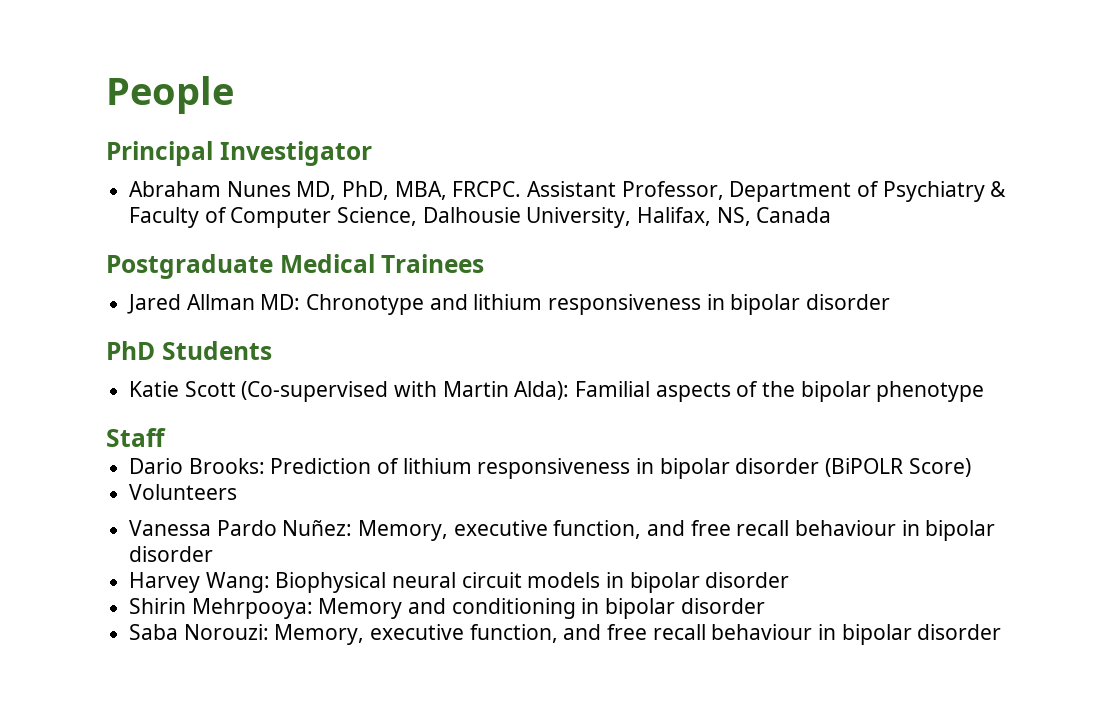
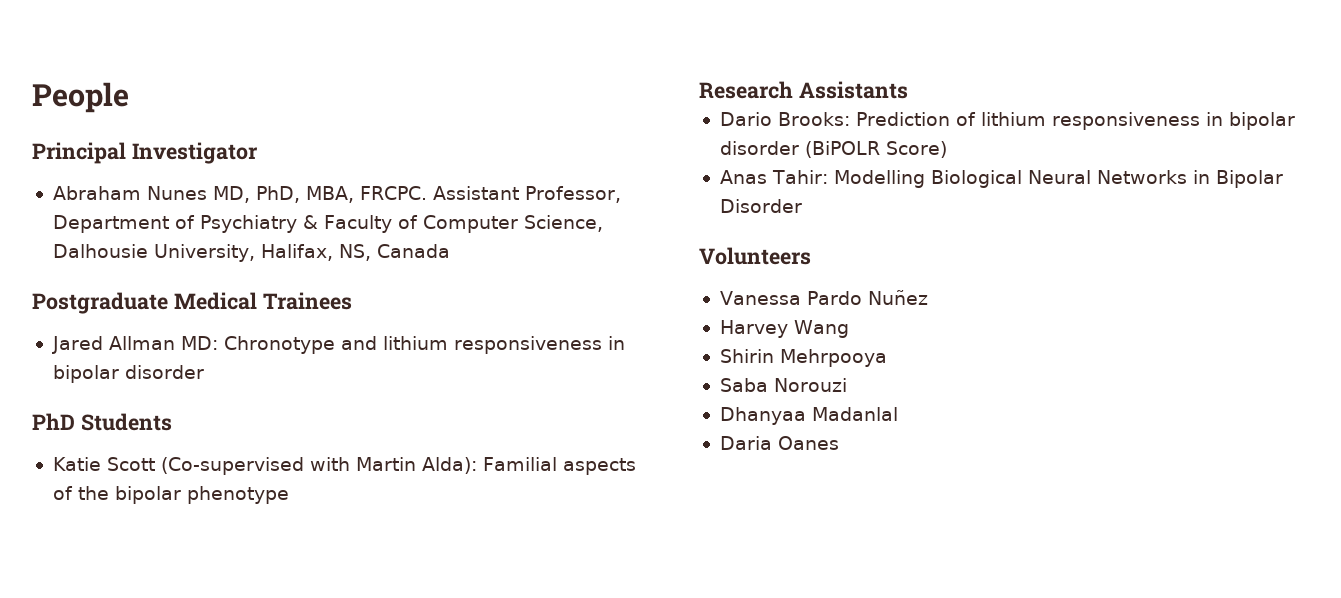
[106,428,166,447] Staff -> [699,81,908,99] Research Assistants
[129,484,238,500] [129,520,996,541] [129,546,214,562] [129,572,790,593] [129,598,765,619] [129,624,1002,645] Volunteers // Vanessa Pardo Nuñez: Memory, executive function, and free recall behaviour in bipolar disorder // Harvey Wang: Biophysical neural circuit models in bipolar disorder // Shirin Mehrpooya: Memory and conditioning in bipolar disorder // Saba Norouzi: Memory, executive function, and free recall behaviour in bipolar disorder -> [719,170,1283,188] [719,199,802,213] [699,247,811,265] [719,290,928,305] [719,320,849,338] [719,349,887,367] [719,378,847,392] [719,407,898,425] [719,436,839,450] Anas Tahir: Modelling Biological Neural Networks in Bipolar Disorder // Volunteers // Vanessa Pardo Nuñez // Harvey Wang // Shirin Mehrpooya // Saba Norouzi // Dhanyaa Madanlal // Daria Oanes

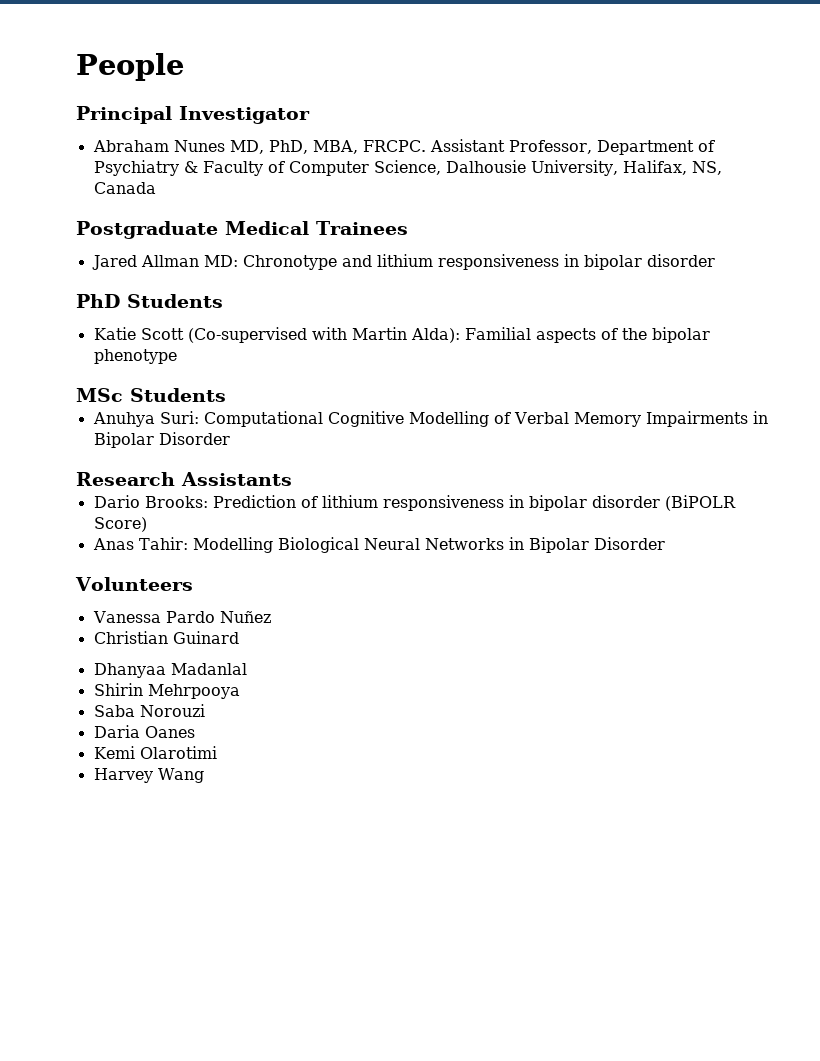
(289, 495) none -> [76,388,226,402] [92,411,768,427] [93,432,230,448] // MSc Students // Anuhya Suri: Computational Cognitive Modelling of Verbal Memory Impairments in Bipolar Disorder
[719,320,849,338] Harvey Wang -> [93,631,239,644] [93,663,247,678] Christian Guinard // Dhanyaa Madanlal
[719,407,898,425] // Dhanyaa Madanlal -> (205, 710) none
(839, 443) none -> [93,746,217,759] [93,768,204,783] // Kemi Olarotimi // Harvey Wang

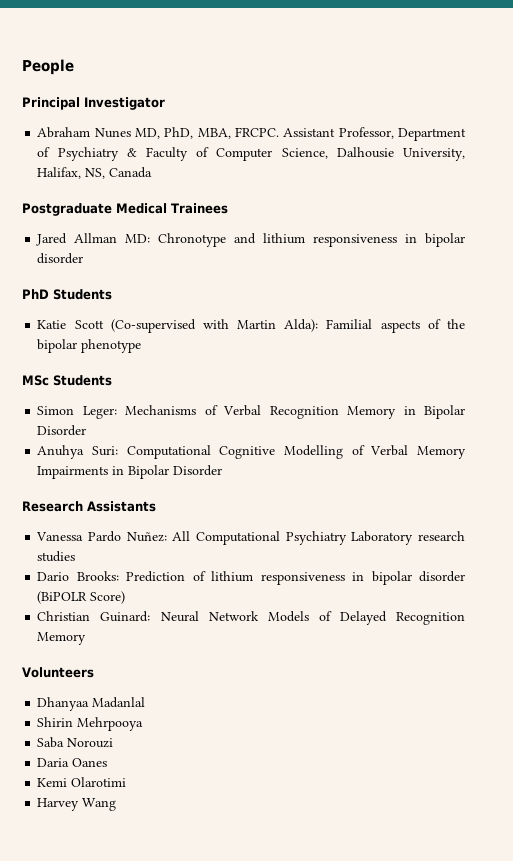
(226, 395) none -> [37,405,465,419] [37,425,87,436] // Simon Leger: Mechanisms of Verbal Recognition Memory in Bipolar Disorder
(292, 479) none -> [36,531,465,545] [37,551,76,562] // Vanessa Pardo Nuñez: All Computational Psychiatry Laboratory research studies
[92,537,665,553] [75,577,193,591] [92,611,271,623] [93,631,239,644] Anas Tahir: Modelling Biological Neural Networks in Bipolar Disorder // Volunteers // Vanessa Pardo Nuñez // Christian Guinard -> [37,611,465,625] [37,632,87,645] [22,667,94,678] Christian Guinard: Neural Network Models of Delayed Recognition Memory // Volunteers

